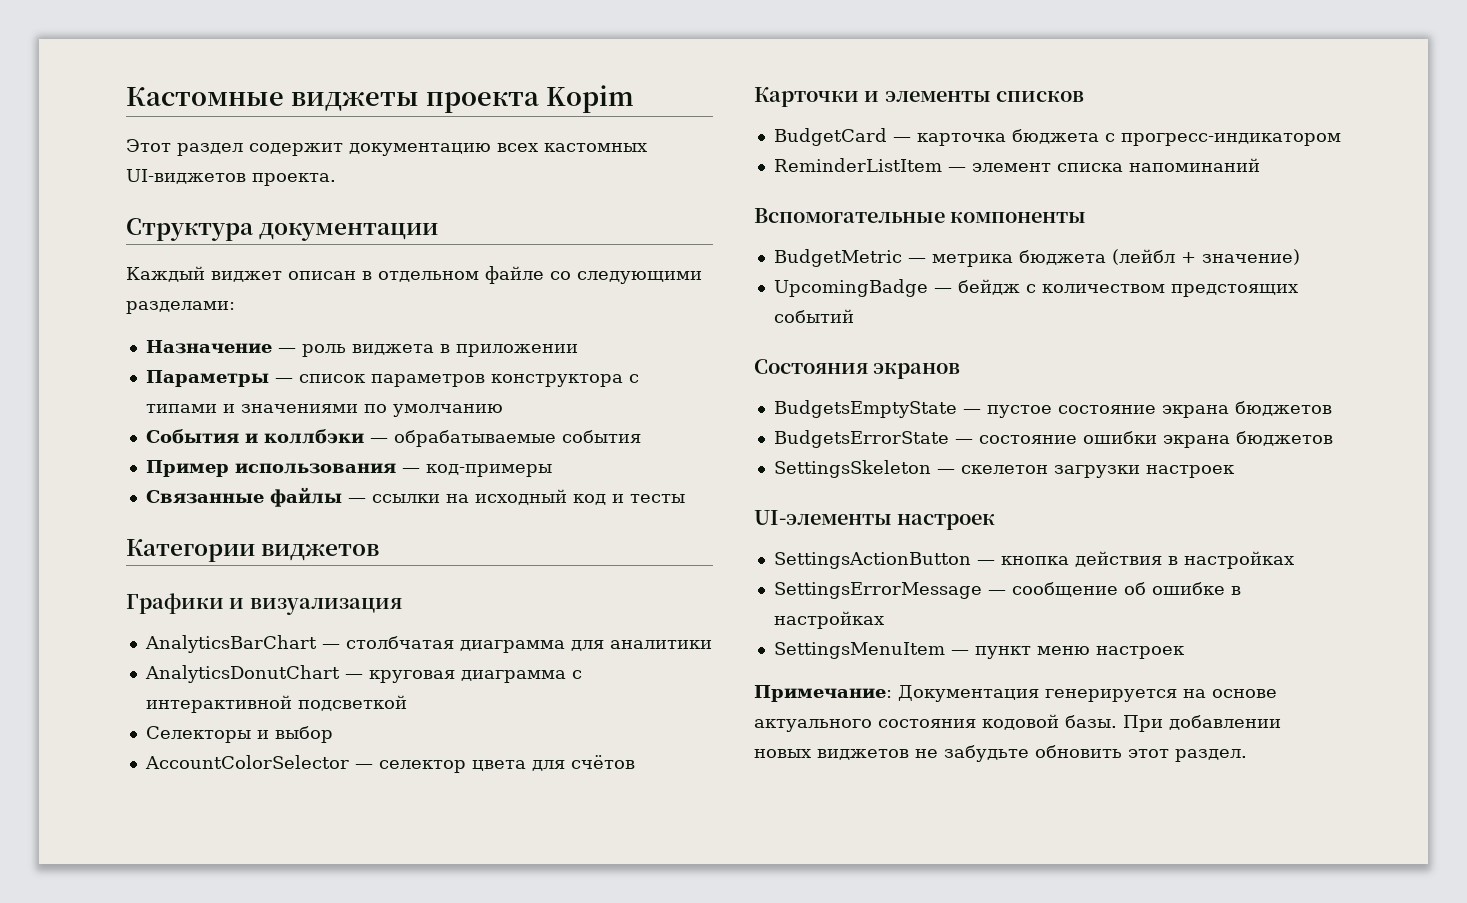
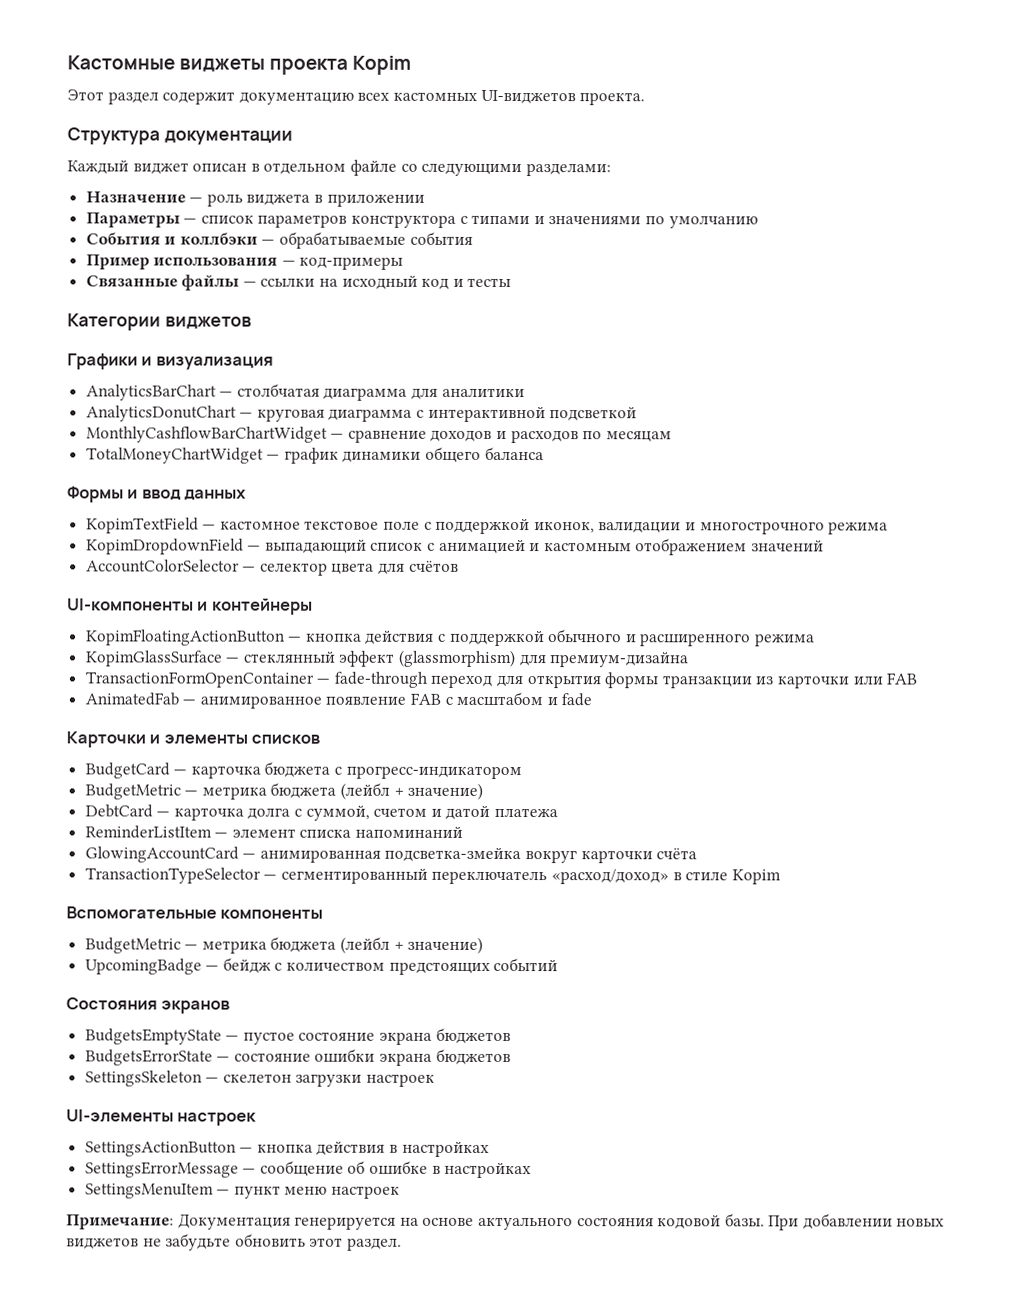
[145,726,333,743] Селекторы и выбор -> [85,426,672,444] [85,446,544,464] [67,486,247,503] [85,517,889,535] [85,538,825,556] MonthlyCashflowBarChartWidget — сравнение доходов и расходов по месяцам // TotalMoneyChartWidget — график динамики общего баланса // Формы и ввод данных // KopimTextField — кастомное текстовое поле с поддержкой иконок, валидации и многострочного режима // KopimDropdownField — выпадающий список с анимацией и кастомным отображением значений
(635, 762) none -> [67,598,313,615] [85,629,816,647] [84,649,690,668] [84,671,918,689] [84,691,593,709] // UI-компоненты и контейнеры // KopimFloatingActionButton — кнопка действия с поддержкой обычного и расширенного режима // KopimGlassSurface — стеклянный эффект (glassmorphism) для премиум-дизайна // TransactionFormOpenContainer — fade-through переход для открытия формы транзакции из карточки или FAB // AnimatedFab — анимированное появление FAB с масштабом и fade
(1341, 139) none -> [84,782,484,800] [84,804,559,821] // BudgetMetric — метрика бюджета (лейбл + значение) // DebtCard — карточка долга с суммой, счетом и датой платежа
(1260, 165) none -> [84,846,698,864] [84,867,781,885] // GlowingAccountCard — анимированная подсветка-змейка вокруг карточки счёта // TransactionTypeSelector — сегментированный переключатель «расход/доход» в стиле Kopim

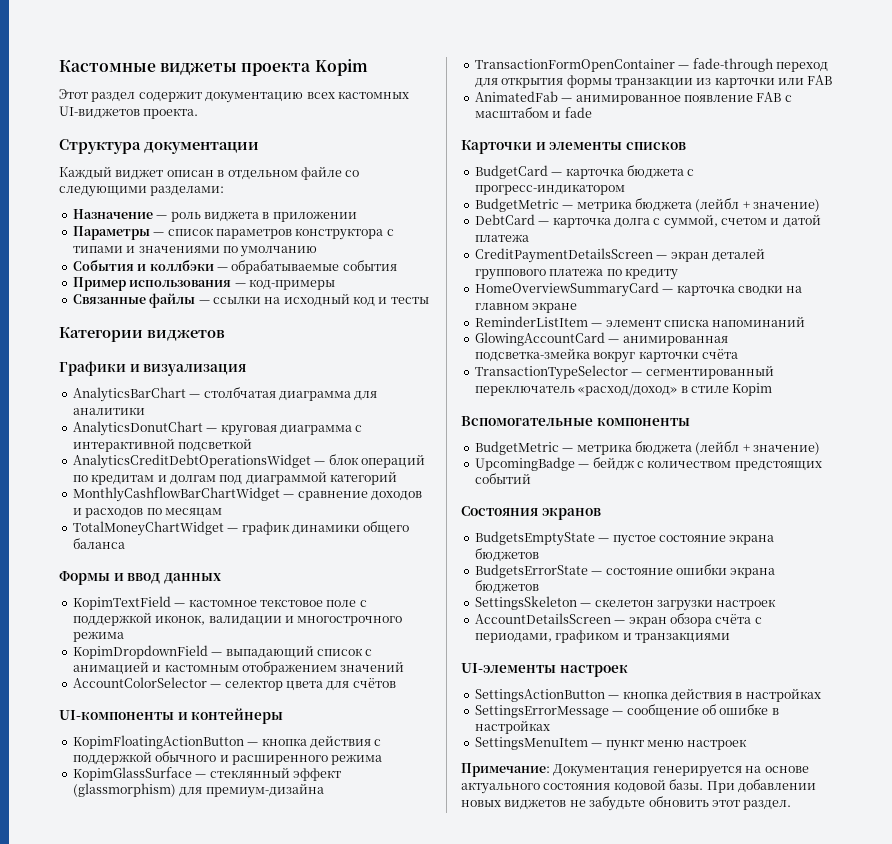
(638, 414) none -> [72,454,425,469] [72,471,397,485] // AnalyticsCreditDebtOperationsWidget — блок операций по кредитам и долгам под диаграммой категорий
(559, 812) none -> [474,248,765,263] [474,268,678,280] [474,282,803,297] [474,302,578,313] // CreditPaymentDetailsScreen — экран деталей группового платежа по кредиту // HomeOverviewSummaryCard — карточка сводки на главном экране
(436, 1080) none -> [474,613,762,627] [474,630,730,643] // AccountDetailsScreen — экран обзора счёта с периодами, графиком и транзакциями

